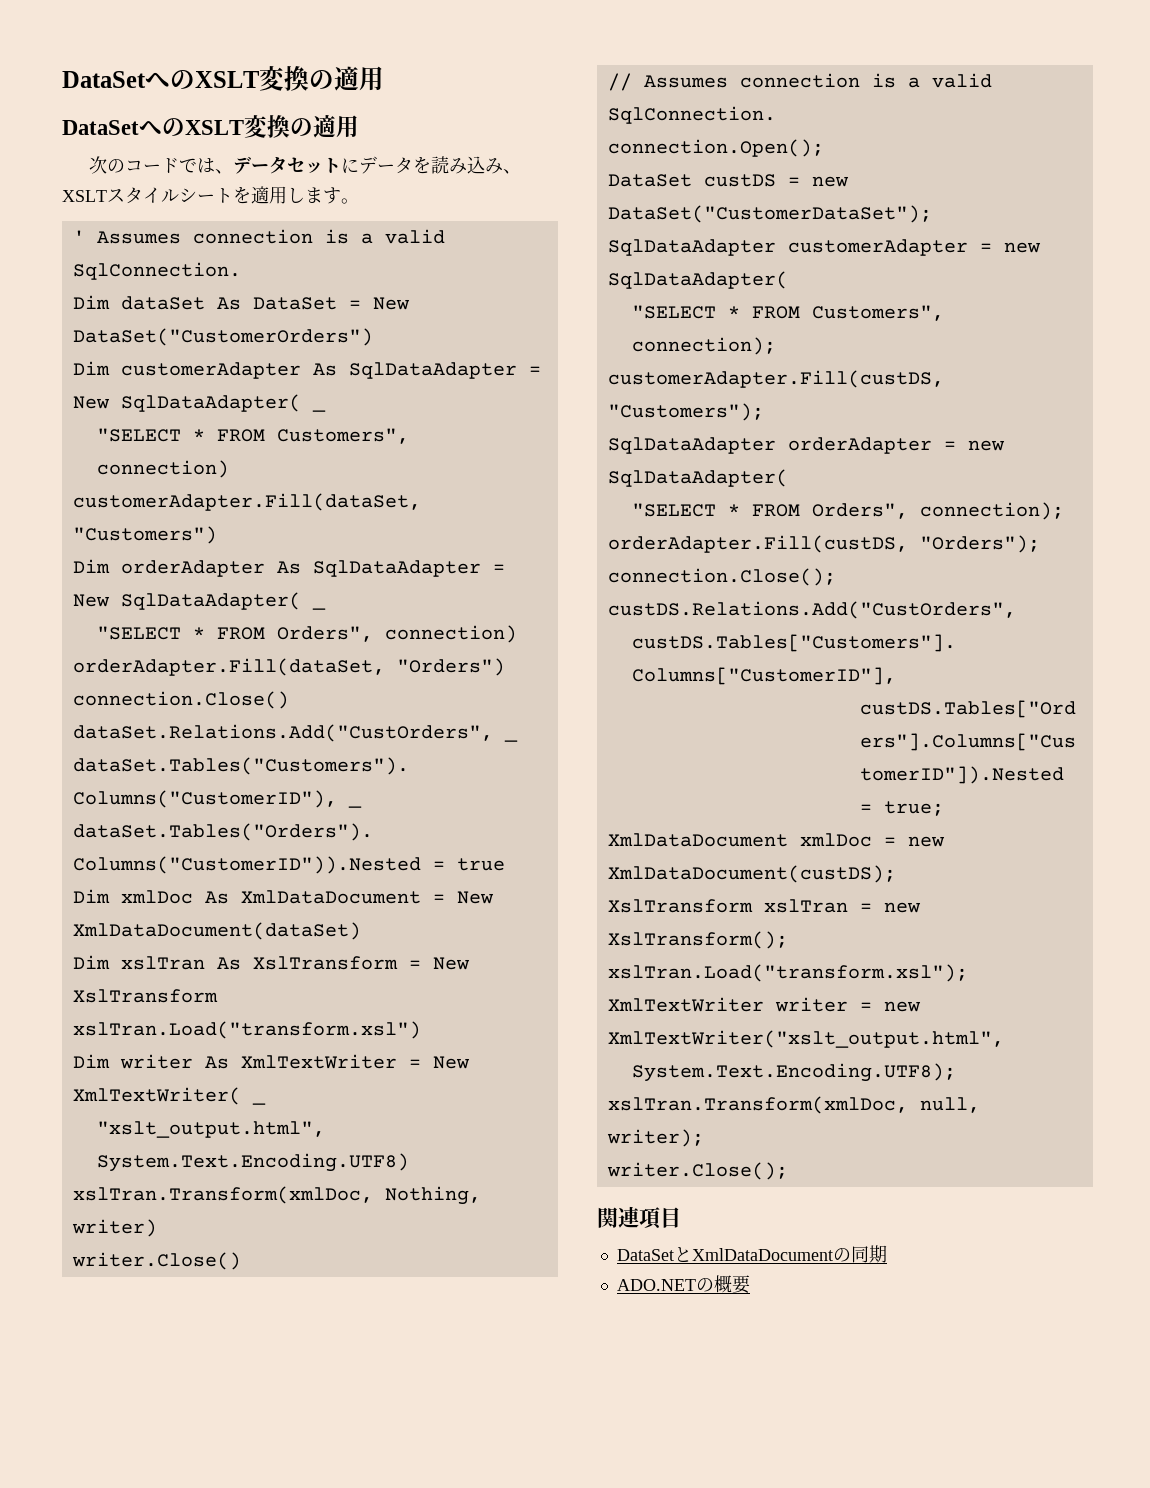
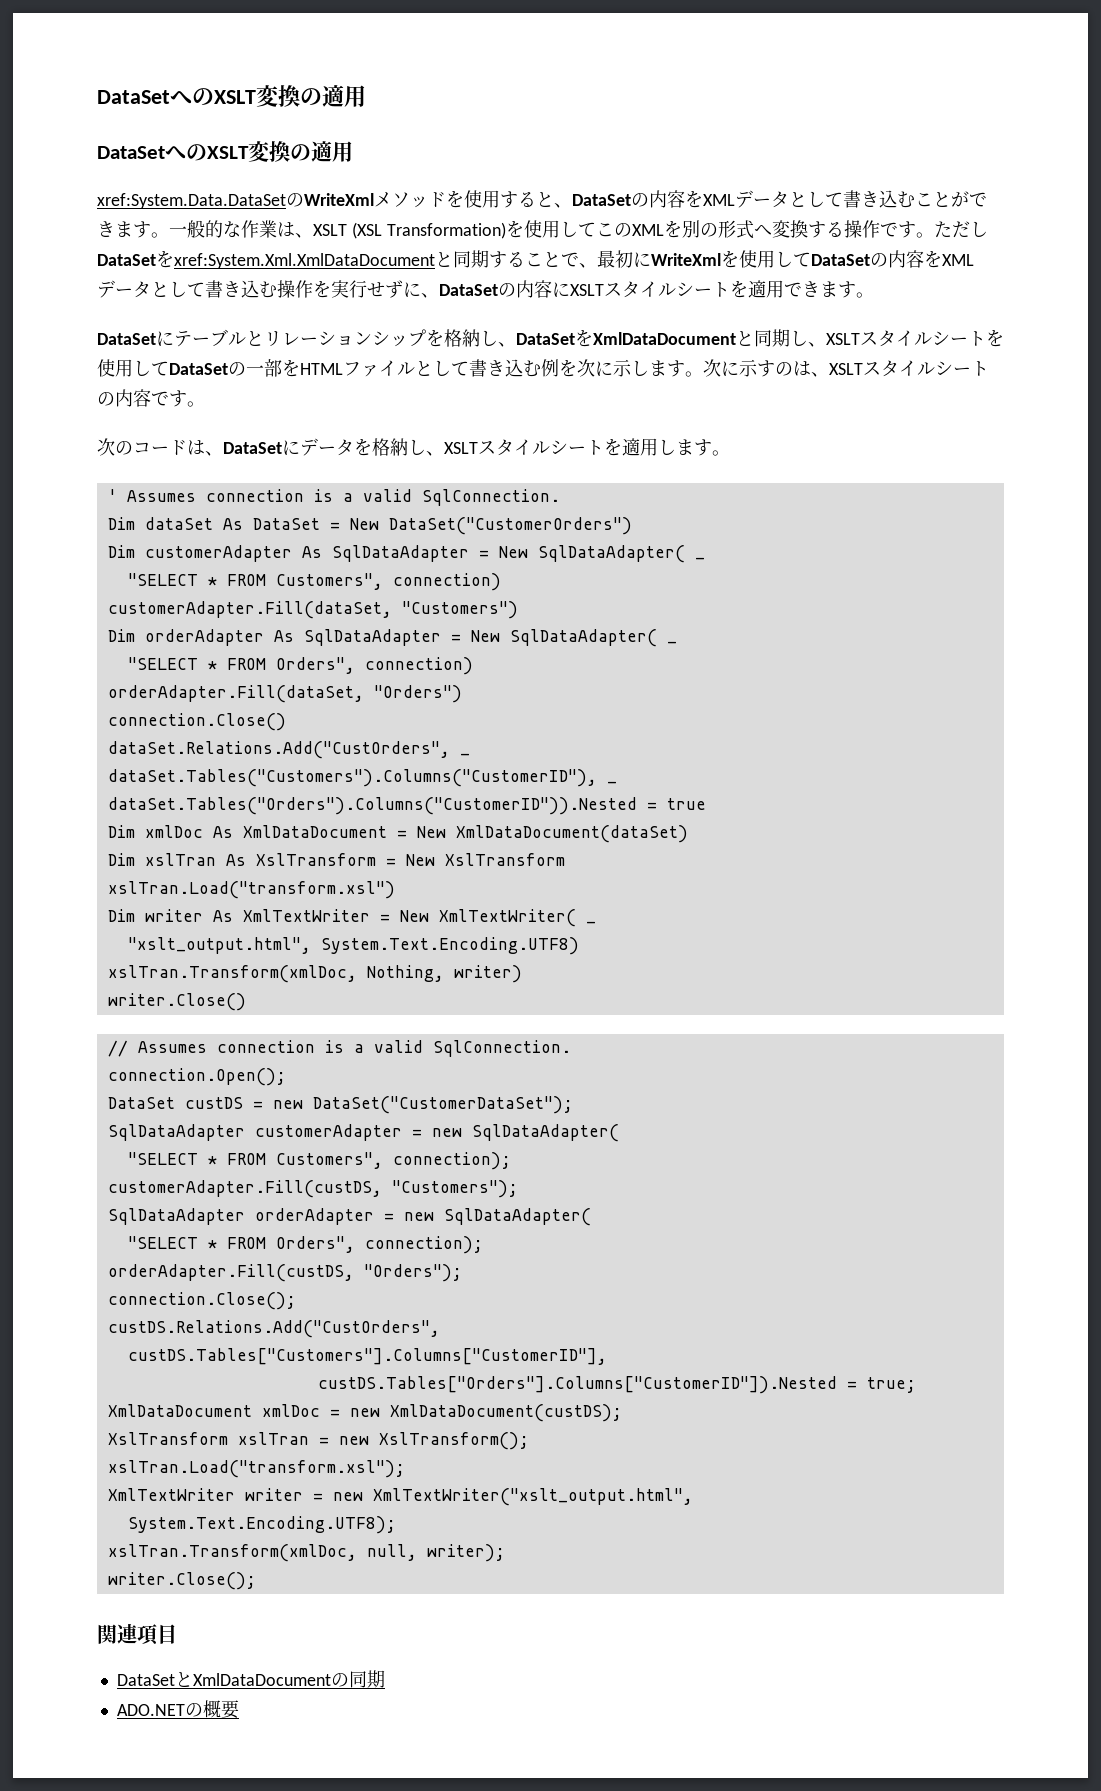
[88,156,341,174] 次のコードでは、データセット -> [97,190,987,209] [97,220,988,239] [97,250,974,269] [97,280,874,298] [97,329,1004,347] [97,359,989,377] [97,389,205,407] [97,438,282,456] xref:System.Data.DataSetのWriteXmlメソッドを使用すると、DataSetの内容をXMLデータとして書き込むことができます。一般的な作業は、XSLT (XSL Transformation)を使用してこのXMLを別の形式へ変換する操作です。ただしDataSetをxref:System.Xml.XmlDataDocumentと同期することで、最初にWriteXmlを使用してDataSetの内容をXMLデータとして書き込む操作を実行せずに、DataSetの内容にXSLTスタイルシートを適用できます。 // DataSetにテーブルとリレーションシップを格納し、DataSetをXmlDataDocumentと同期し、XSLTスタイルシートを使用してDataSetの一部をHTMLファイルとして書き込む例を次に示します。次に示すのは、XSLTスタイルシートの内容です。 // 次のコードは、DataSet
[430,156,503,174] 読み込み -> [372,438,426,456] 格納し

